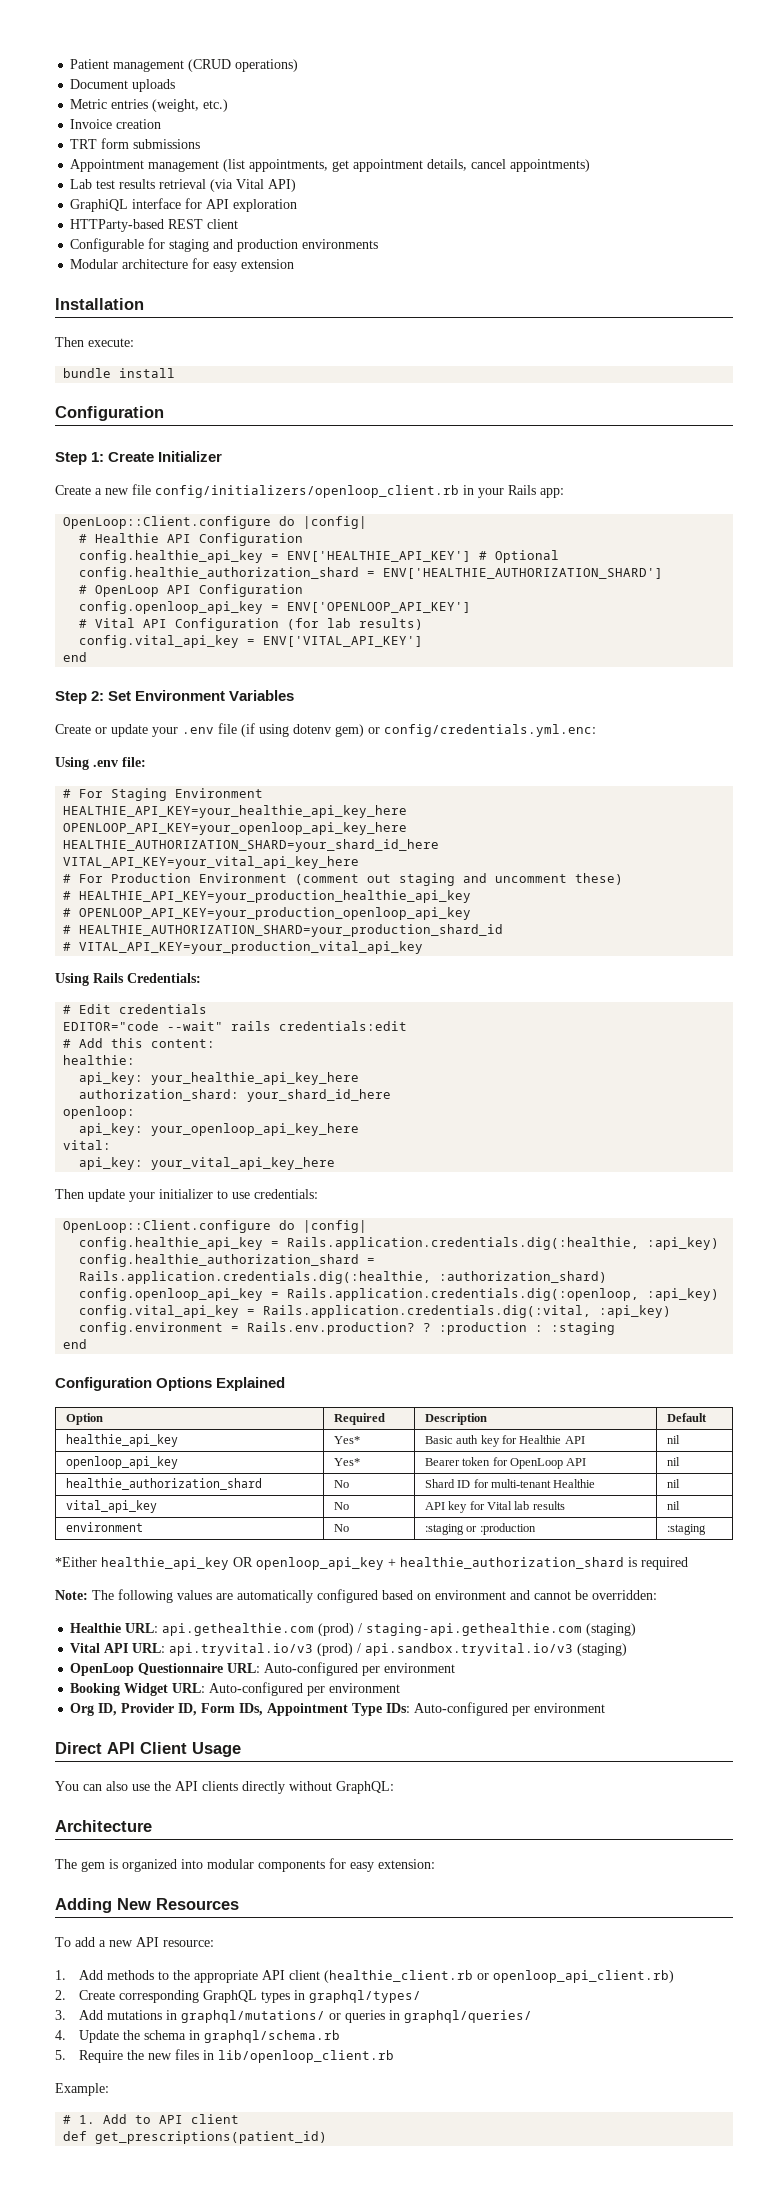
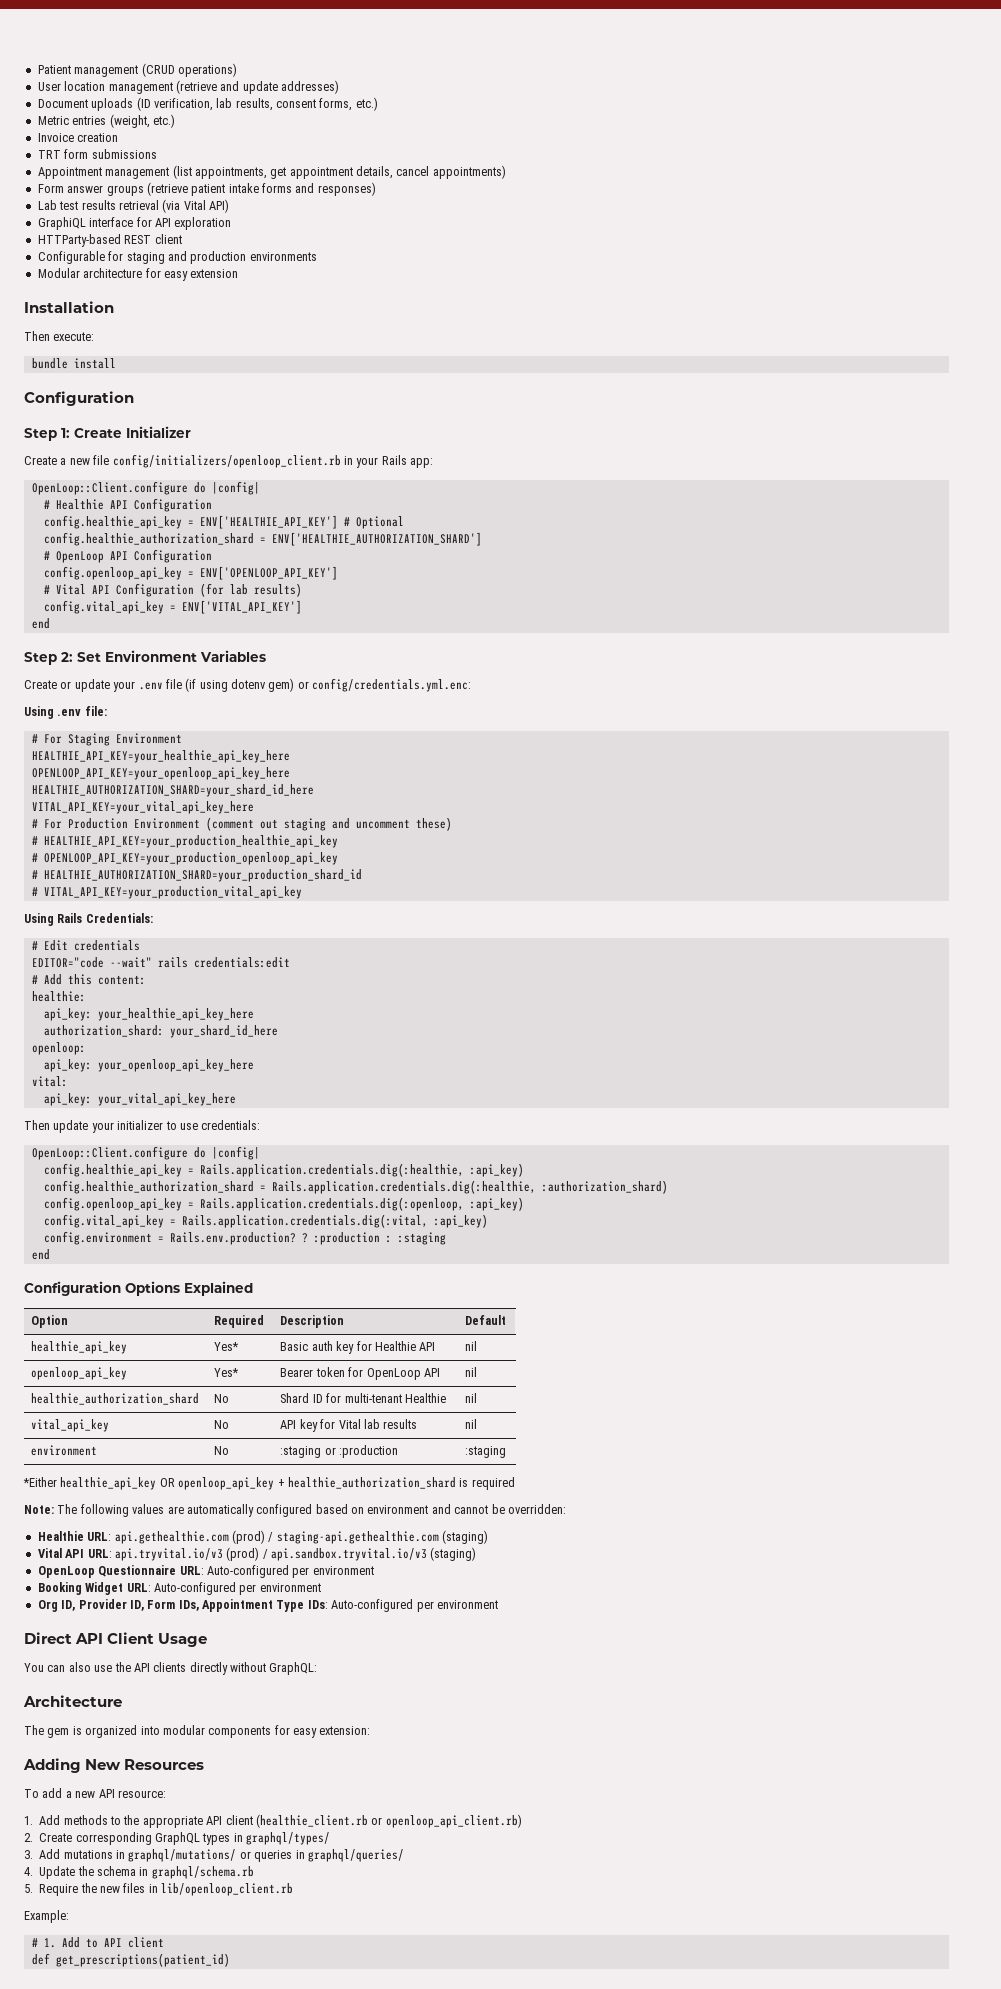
[70,79,176,92] Document uploads -> [37,80,339,94] [37,97,378,111] User location management (retrieve and update addresses) // Document uploads (ID verification, lab results, consent forms, etc.)
(591, 165) none -> [37,182,376,196] // Form answer groups (retrieve patient intake forms and responses)

